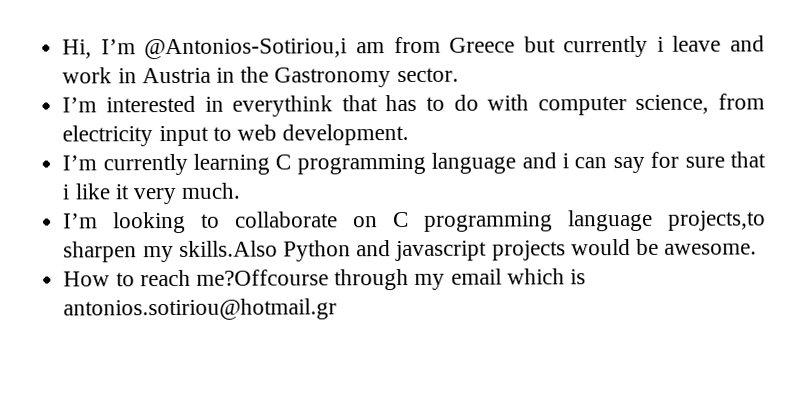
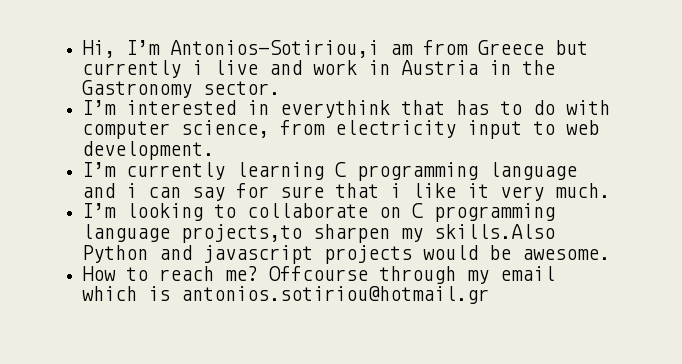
[144,38,348,60] @Antonios-Sotiriou,i -> [170,40,380,58] Antonios-Sotiriou,i
[672,35,722,52] leave -> [214,60,259,75] live
[195,269,329,286] me?Offcourse -> [225,266,369,281] me? Offcourse

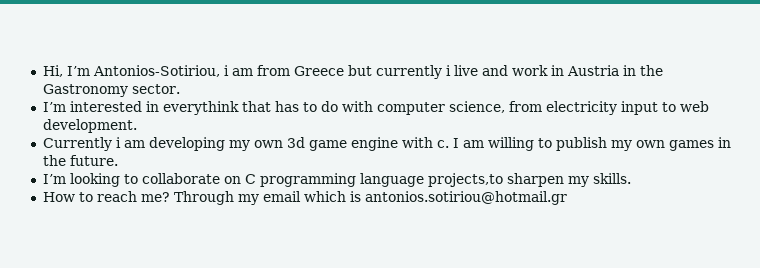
[170,40,380,58] Antonios-Sotiriou,i -> [92,65,229,77] Antonios-Sotiriou, i
[82,162,578,181] [82,183,611,201] I’m currently learning C programming language and i can say for sure that i like it very much. -> [42,137,731,151] [42,155,118,166] Currently i am developing my own 3d game engine with c. I am willing to publish my own games in the future.
[434,224,556,239] [82,245,611,264] skills.Also Python and javascript projects would be awesome. -> [592,173,631,184] skills.
[269,266,457,284] Offcourse through -> [173,191,234,205] Through

